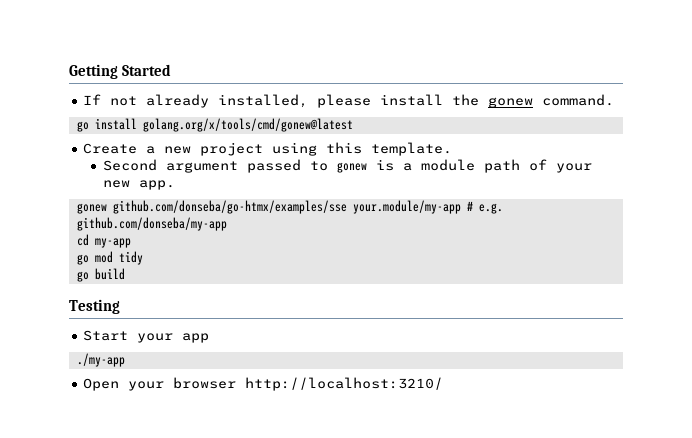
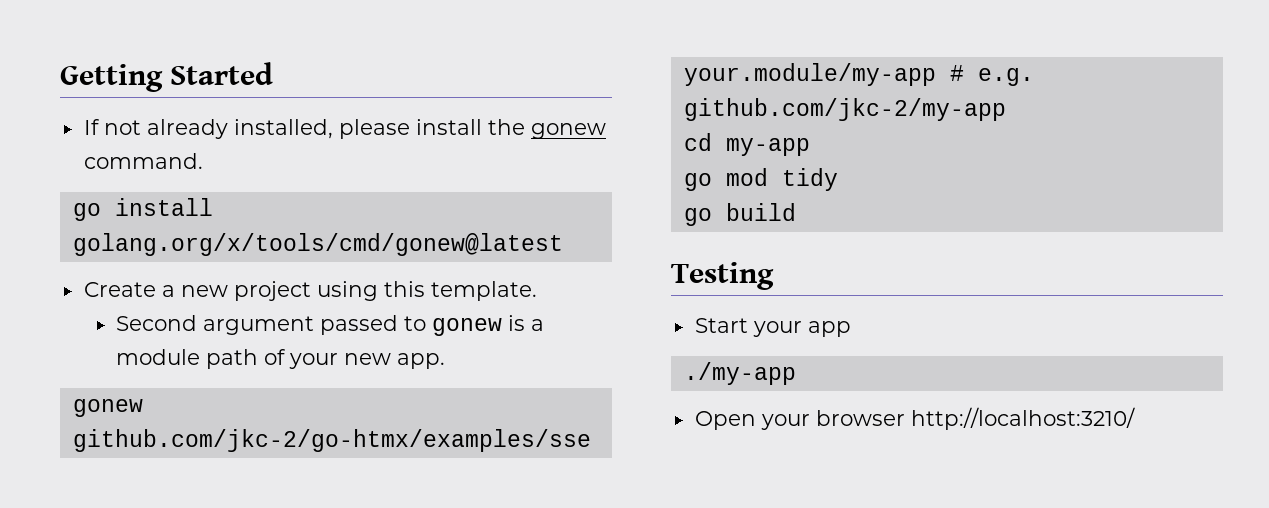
[112,200,347,214] github.com/donseba/go-htmx/examples/sse -> [72,429,591,452] github.com/jkc-2/go-htmx/examples/sse
[76,217,227,231] github.com/donseba/my-app -> [683,98,1006,121] github.com/jkc-2/my-app

